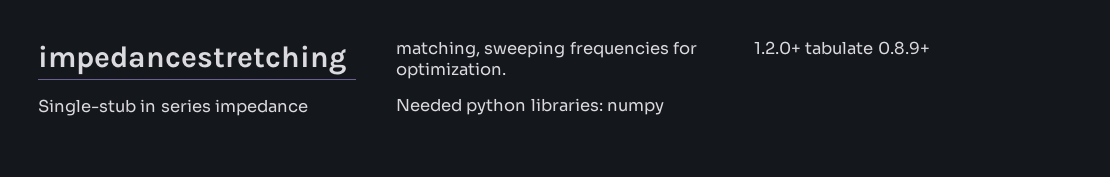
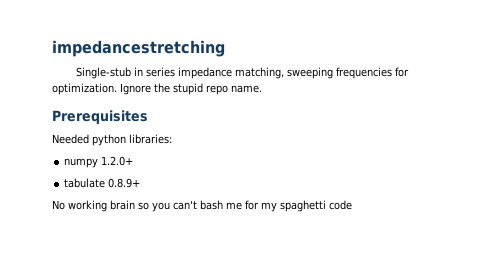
(506, 70) none -> [120,83,262,95] [52,110,148,124] Ignore the stupid repo name. // Prerequisites
(603, 105) none -> (172, 139) //
(801, 48) none -> (134, 161) //
(930, 48) none -> [52,200,352,212] // No working brain so you can't bash me for my spaghetti code

